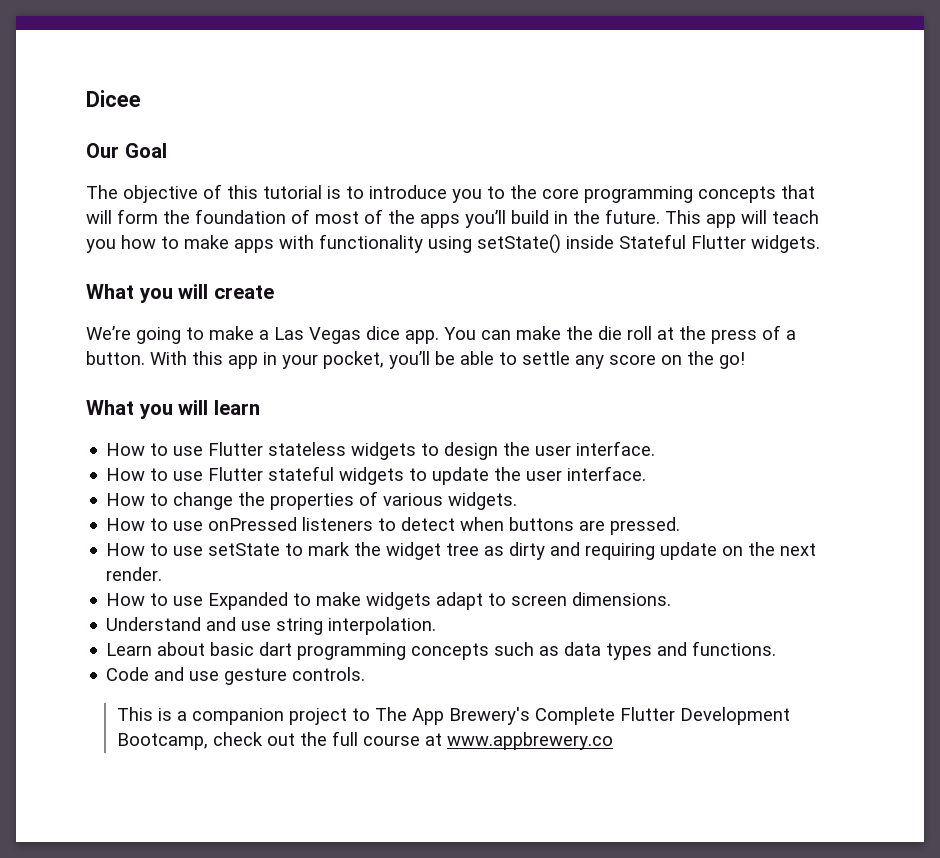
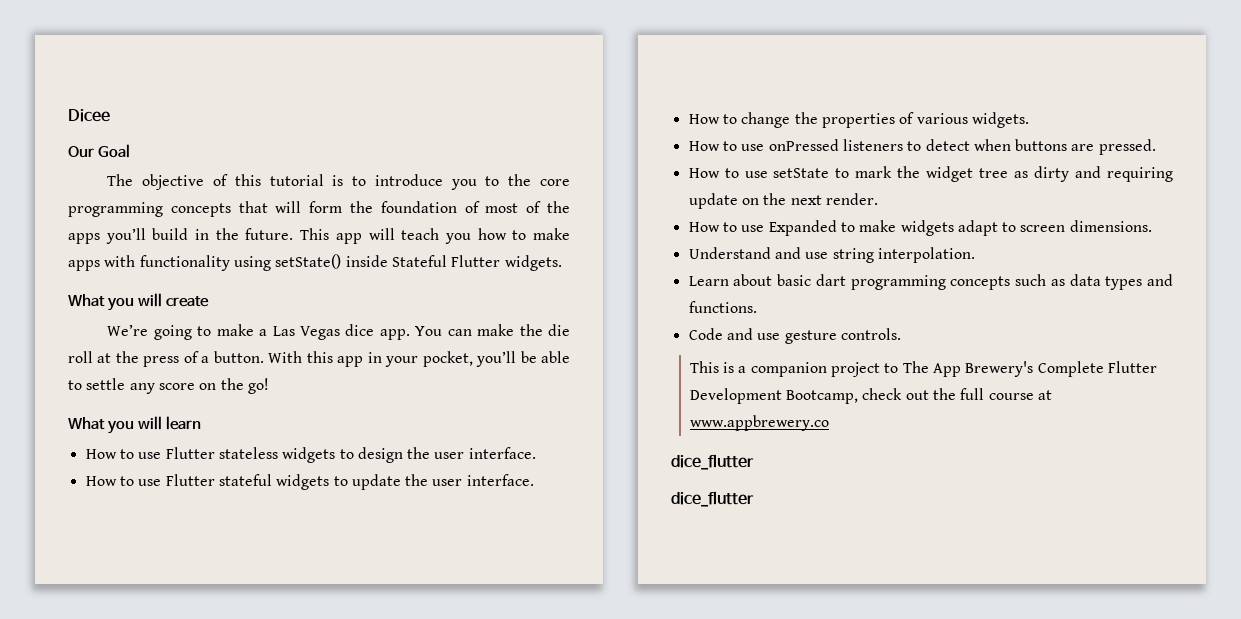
(613, 741) none -> [671,454,754,470] [671,491,754,507] // dice_flutter // dice_flutter

